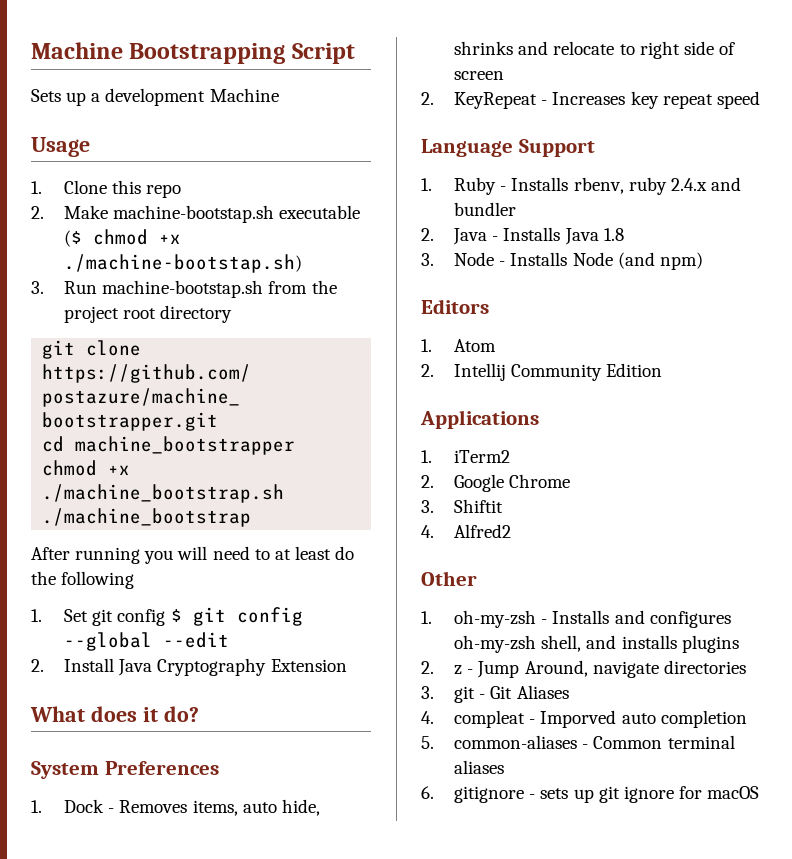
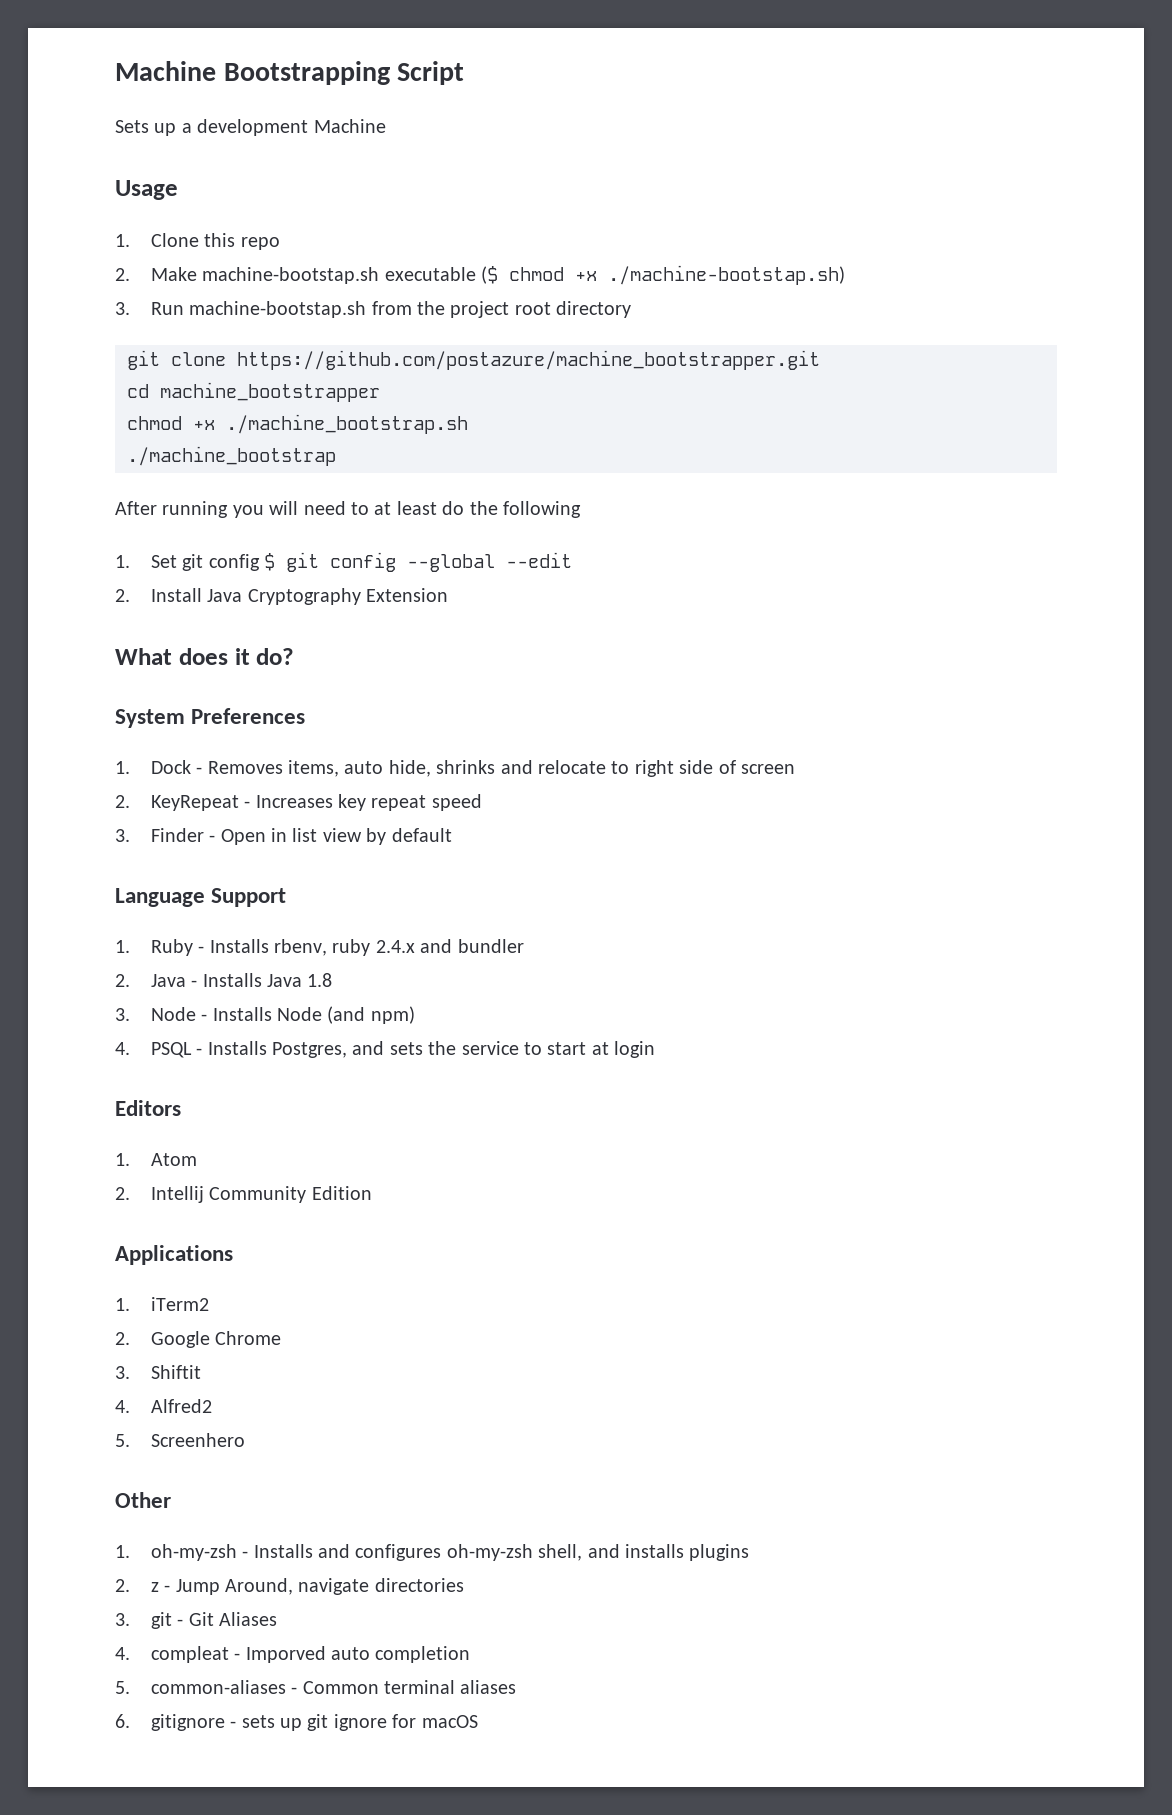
(760, 100) none -> [115,828,452,845] // 3. Finder - Open in list view by default
(703, 261) none -> [115,1041,656,1058] // 4. PSQL - Installs Postgres, and sets the service to start at login
(512, 531) none -> [115,1433,245,1447] // 5. Screenhero

